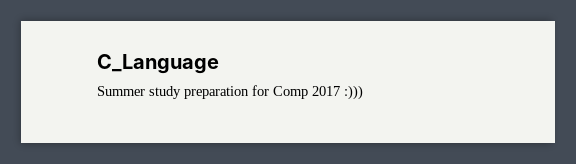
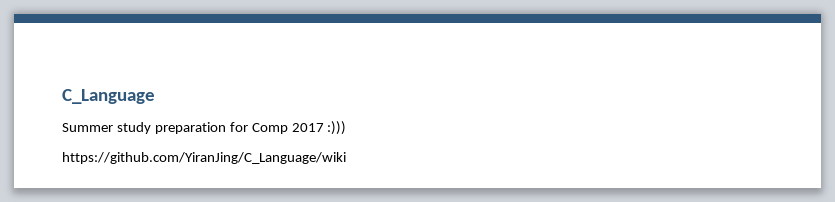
(363, 92) none -> [62,152,346,164] // https://github.com/YiranJing/C_Language/wiki

